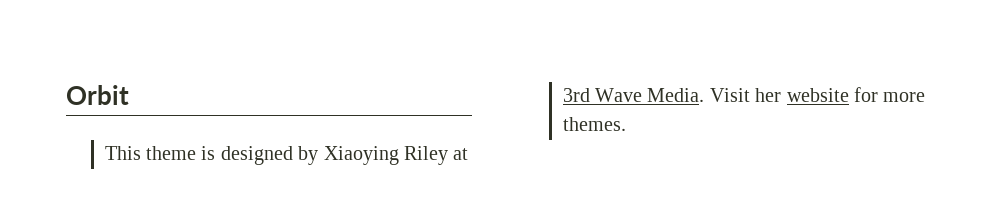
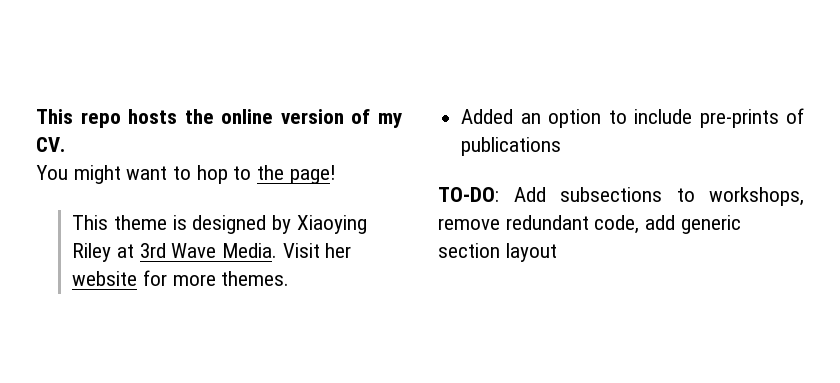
[66,85,129,105] Orbit -> [36,109,402,128] [36,137,65,152] [36,165,336,184] This repo hosts the online version of my CV. // You might want to hop to the page!
(626, 124) none -> [461,108,804,128] [461,137,562,156] [438,187,804,206] [438,215,741,234] [438,243,557,262] // Added an option to include pre-prints of publications // TO-DO: Add subsections to workshops, remove redundant code, add generic section layout

